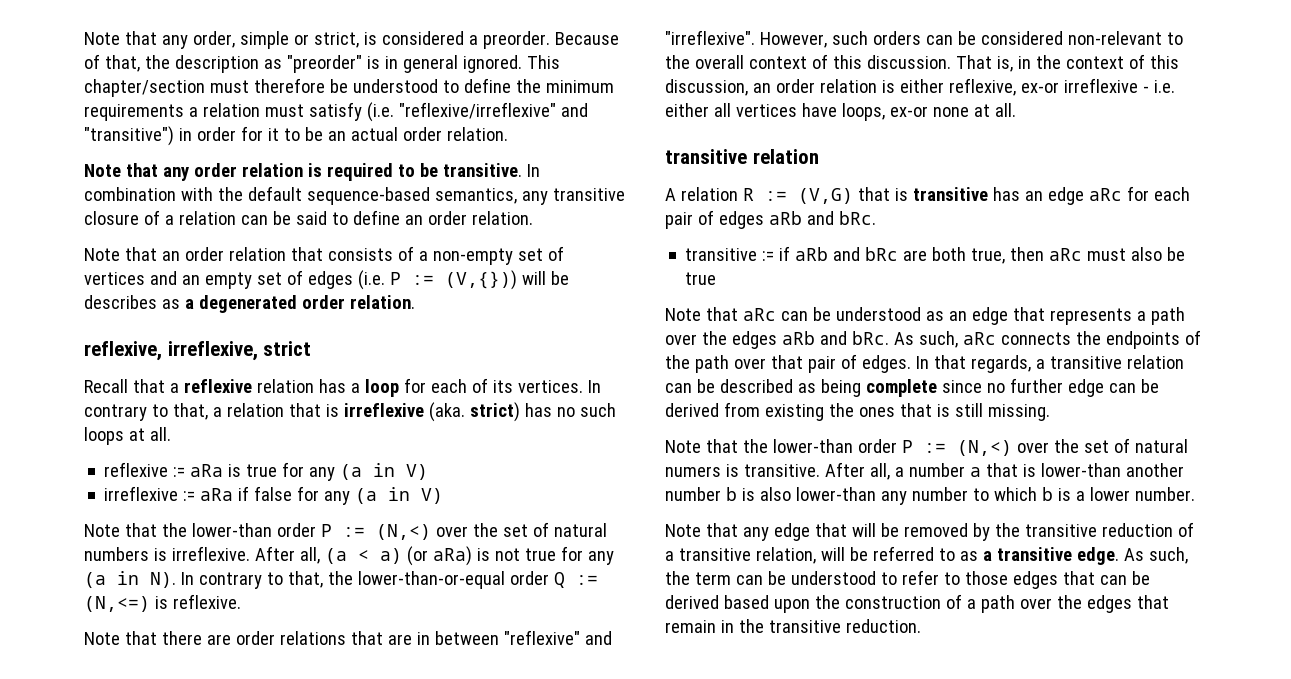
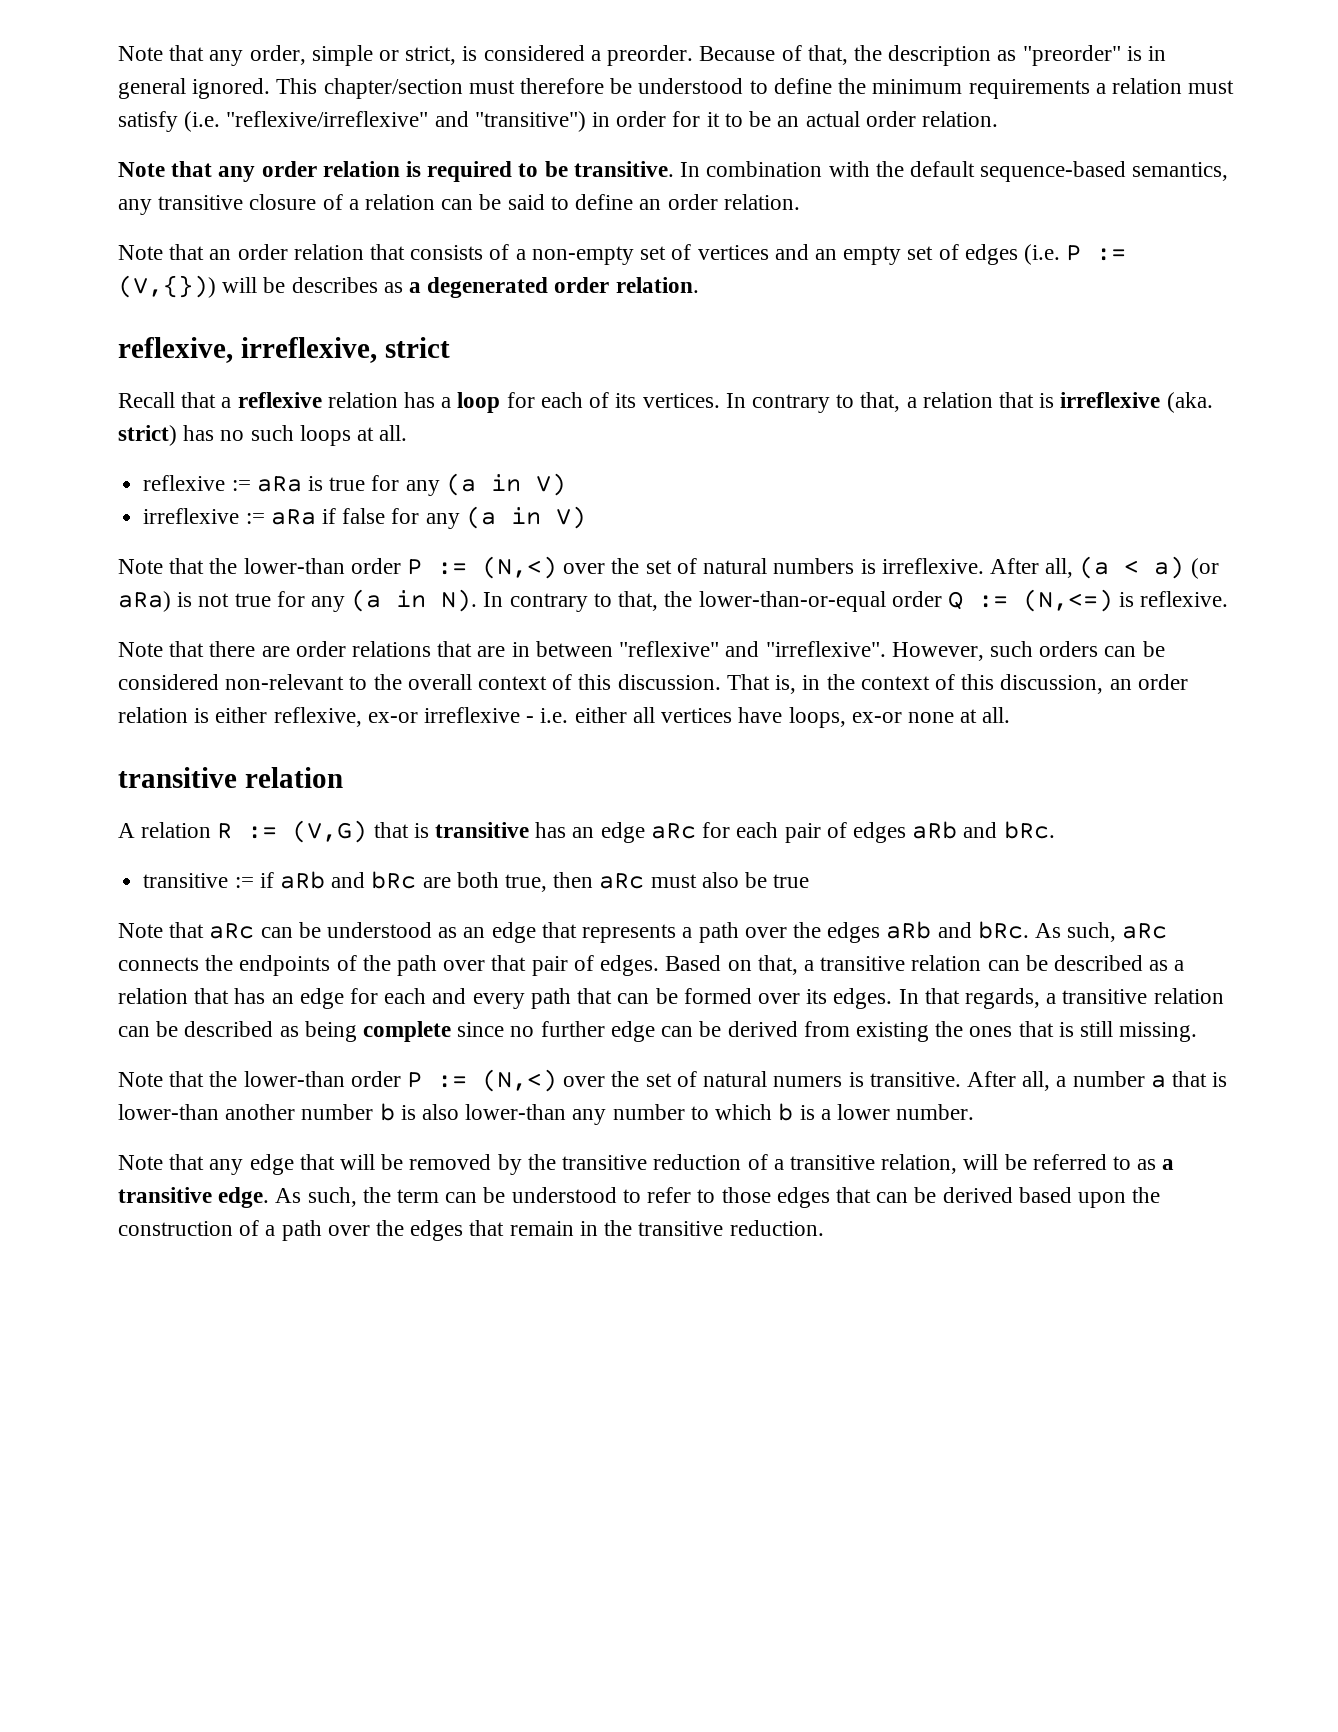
(911, 364) none -> [665,955,1185,975] [118,988,893,1009] Based on that, a transitive relation can be described as a relation that has an edge for each and every path that can be formed over its edges.

